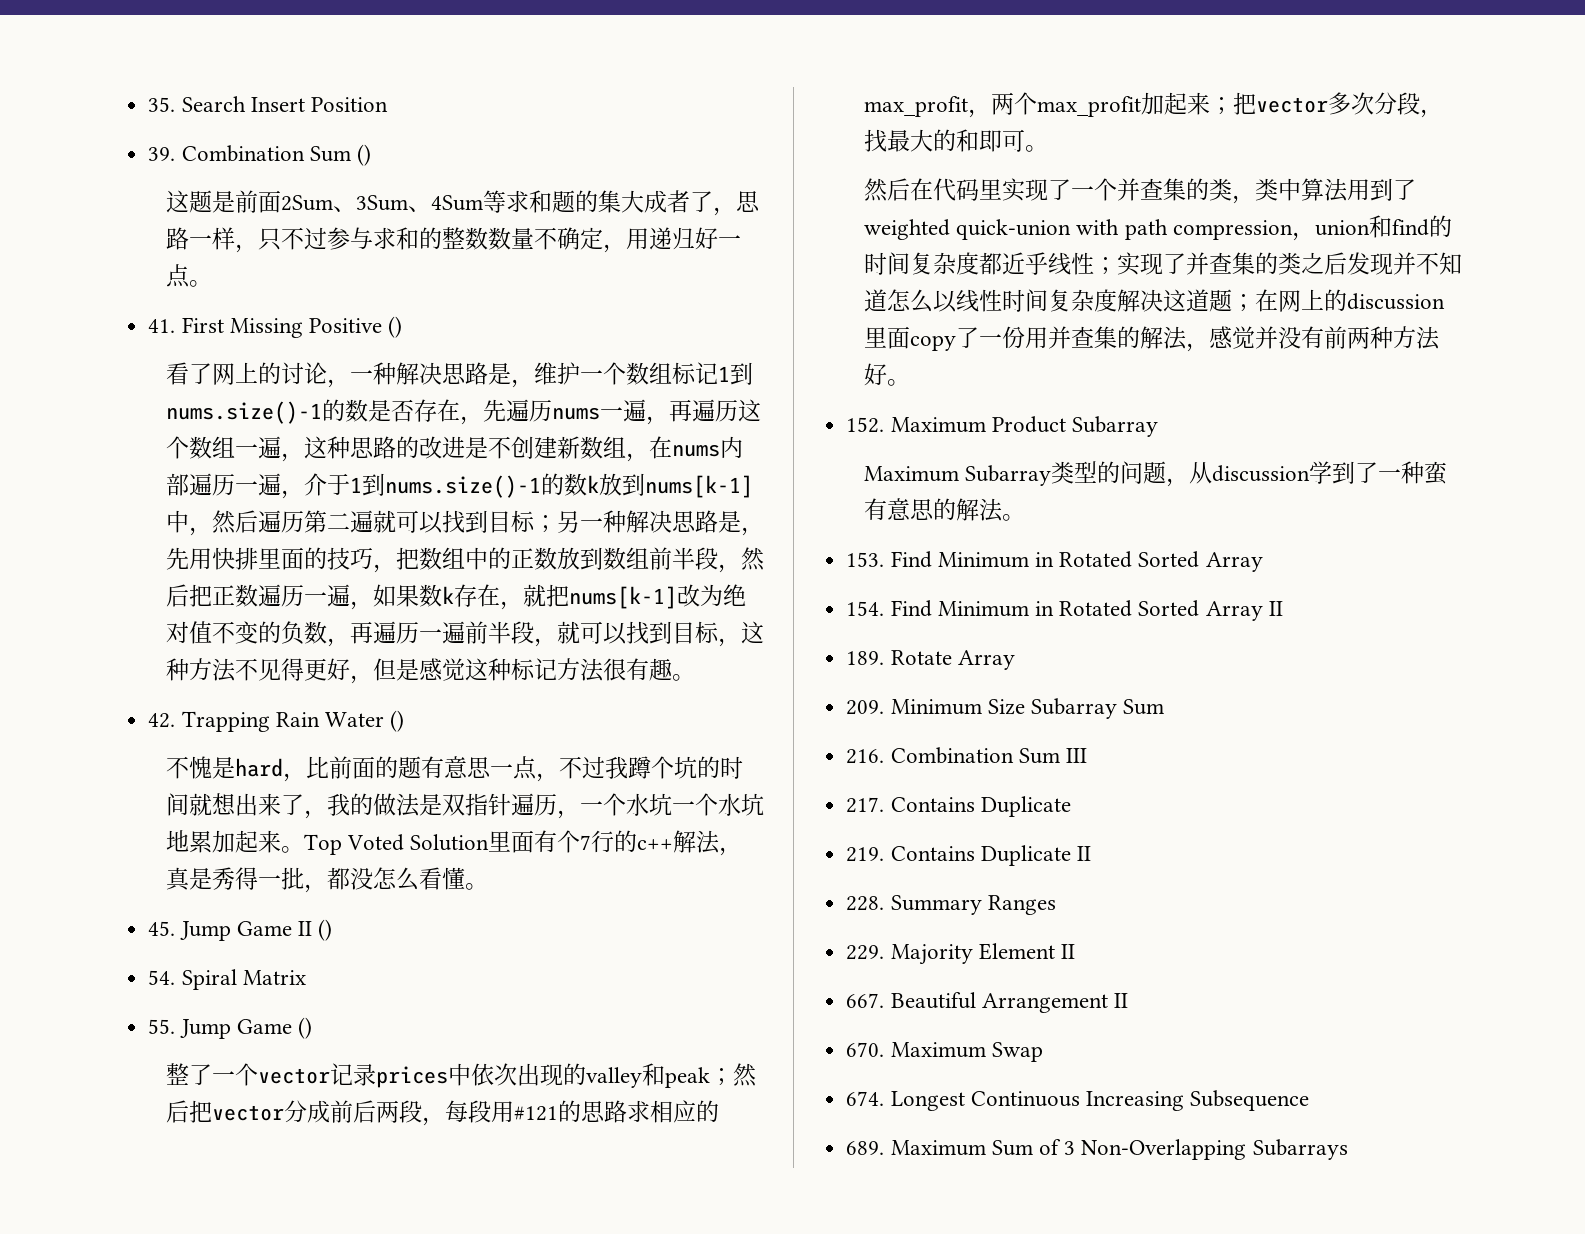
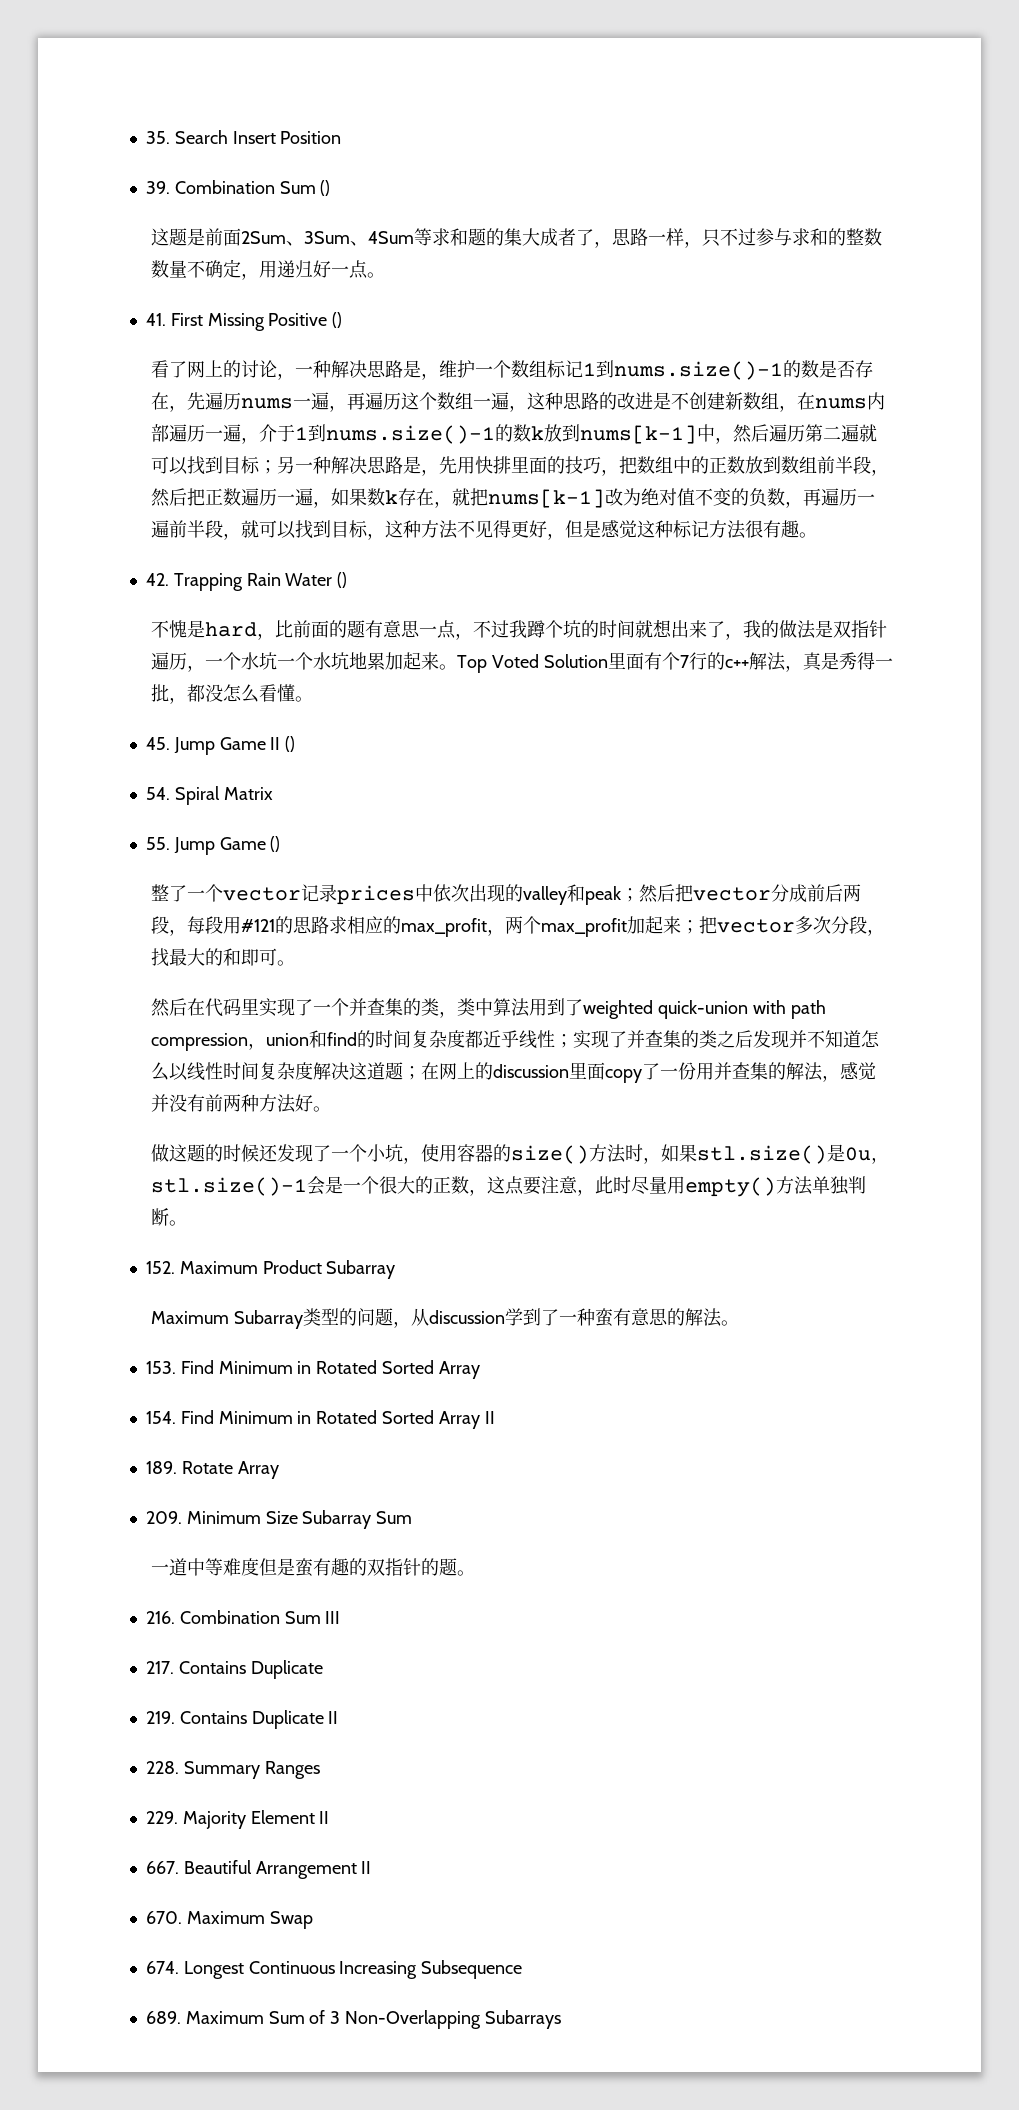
(910, 382) none -> [151,1144,890,1164] [151,1176,867,1197] [151,1208,188,1226] // 做这题的时候还发现了一个小坑，使用容器的size()方法时，如果stl.size()是0u，stl.size()-1会是一个很大的正数，这点要注意，此时尽量用empty()方法单独判断。
(1165, 707) none -> [151,1558,476,1577] // 一道中等难度但是蛮有趣的双指针的题。

